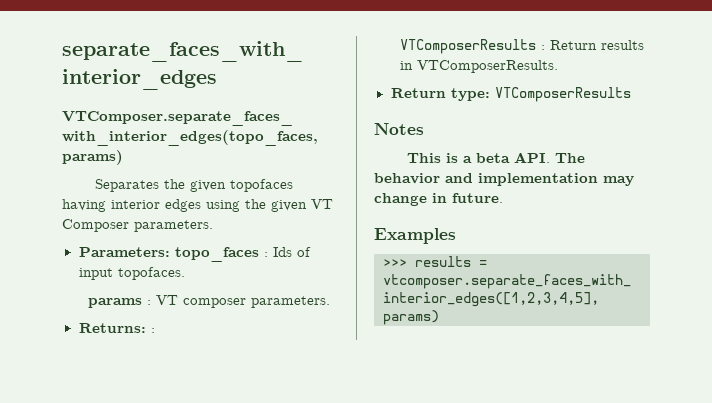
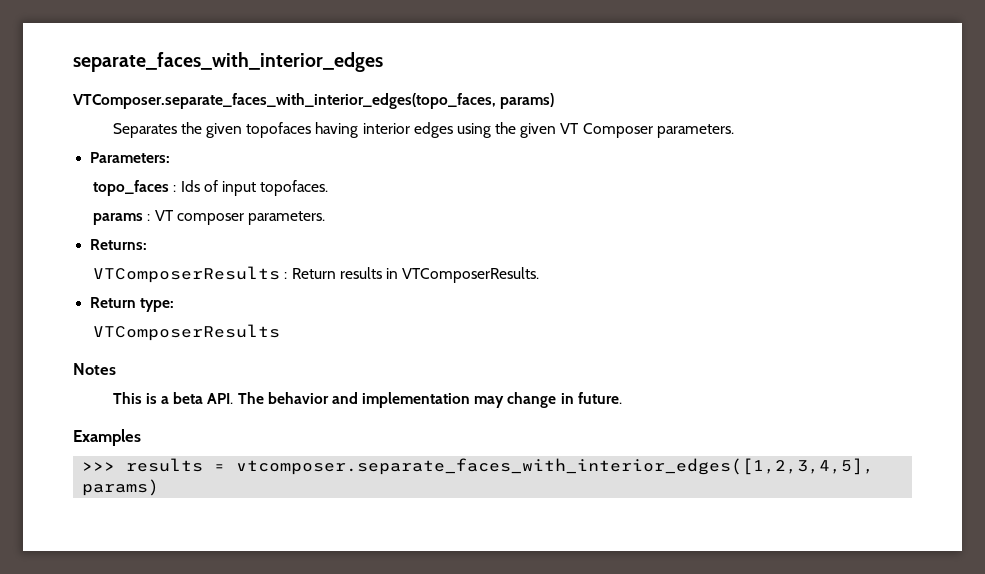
(170, 252) none -> (171, 157) //
[150,328,155,333] : -> (148, 244) none
(490, 94) none -> (175, 305) //

